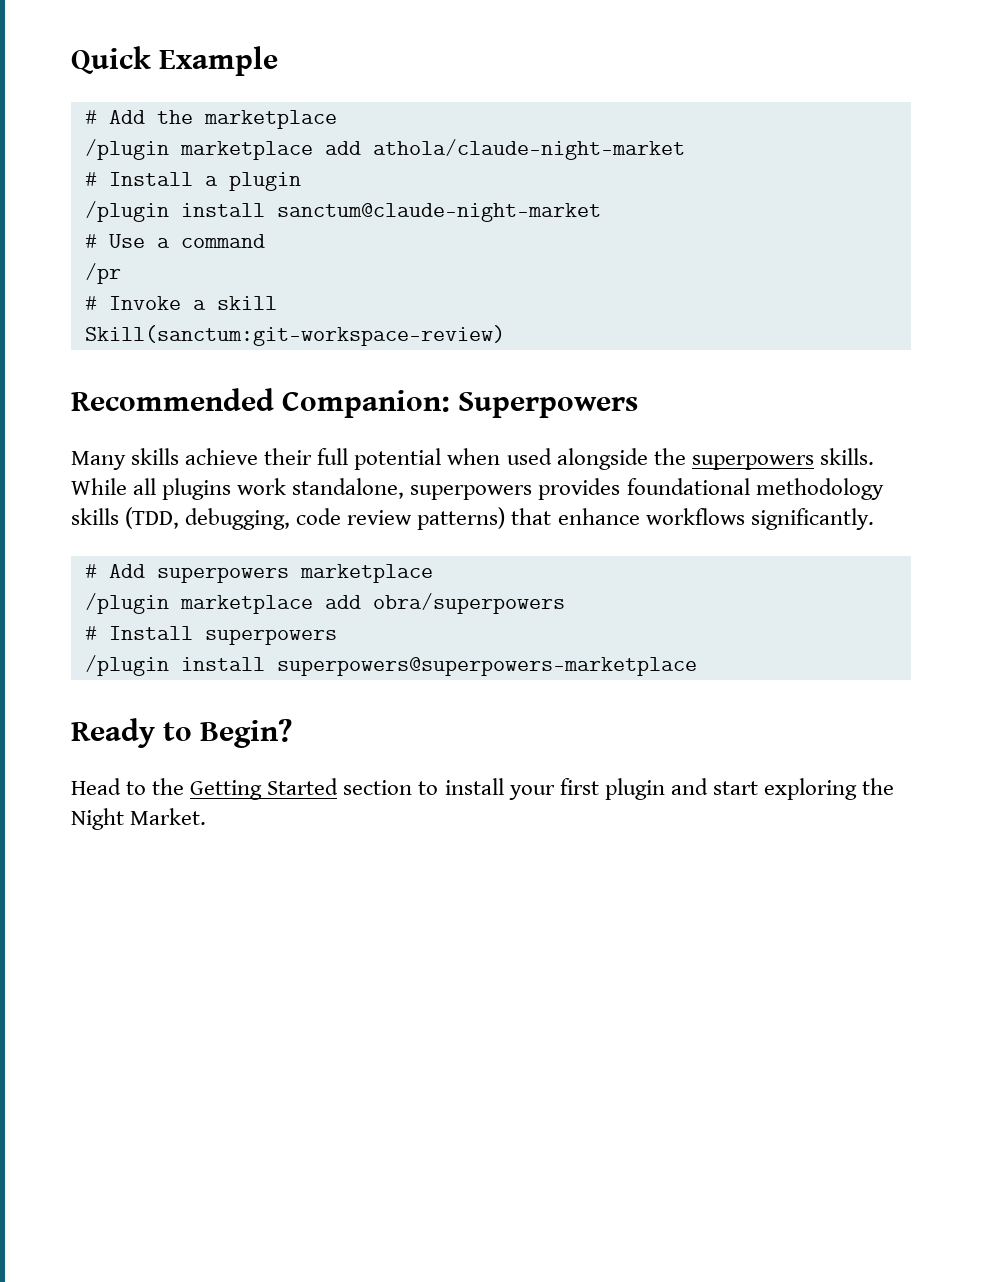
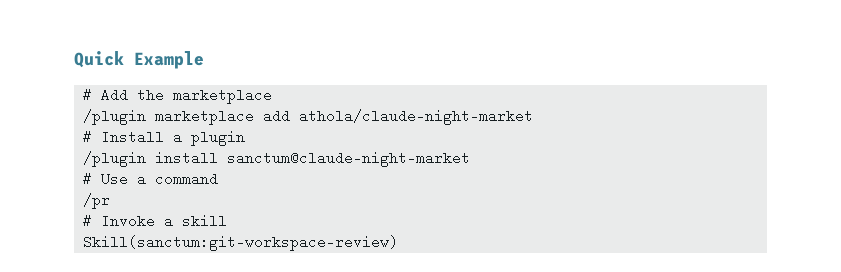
[71,388,639,418] [71,448,874,470] [71,478,884,500] [71,507,874,530] [84,564,433,583] [84,593,565,614] [84,626,337,645] [84,655,697,676] [71,718,293,748] [71,778,895,800] [71,808,207,830] // Recommended Companion: Superpowers // Many skills achieve their full potential when used alongside the superpowers skills. While all plugins work standalone, superpowers provides foundational methodology skills (TDD, debugging, code review patterns) that enhance workflows significantly. // # Add superpowers marketplace // /plugin marketplace add obra/superpowers // # Install superpowers // /plugin install superpowers@superpowers-marketplace // Ready to Begin? // Head to the Getting Started section to install your first plugin and start exploring the Night Market. -> (398, 243) none

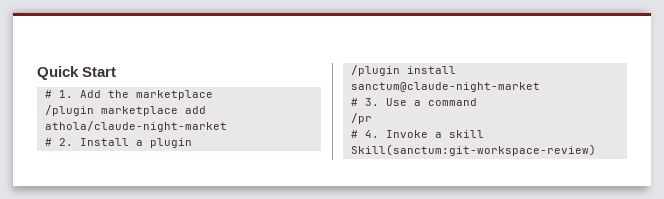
[134,51,204,69] [83,88,92,102] Example // # -> [82,67,117,77] [44,90,73,98] Start // # 1.
(92, 137) none -> [58,138,73,146] 2.
(92, 179) none -> [364,98,379,106] 3.
(92, 221) none -> [364,130,379,138] 4.

